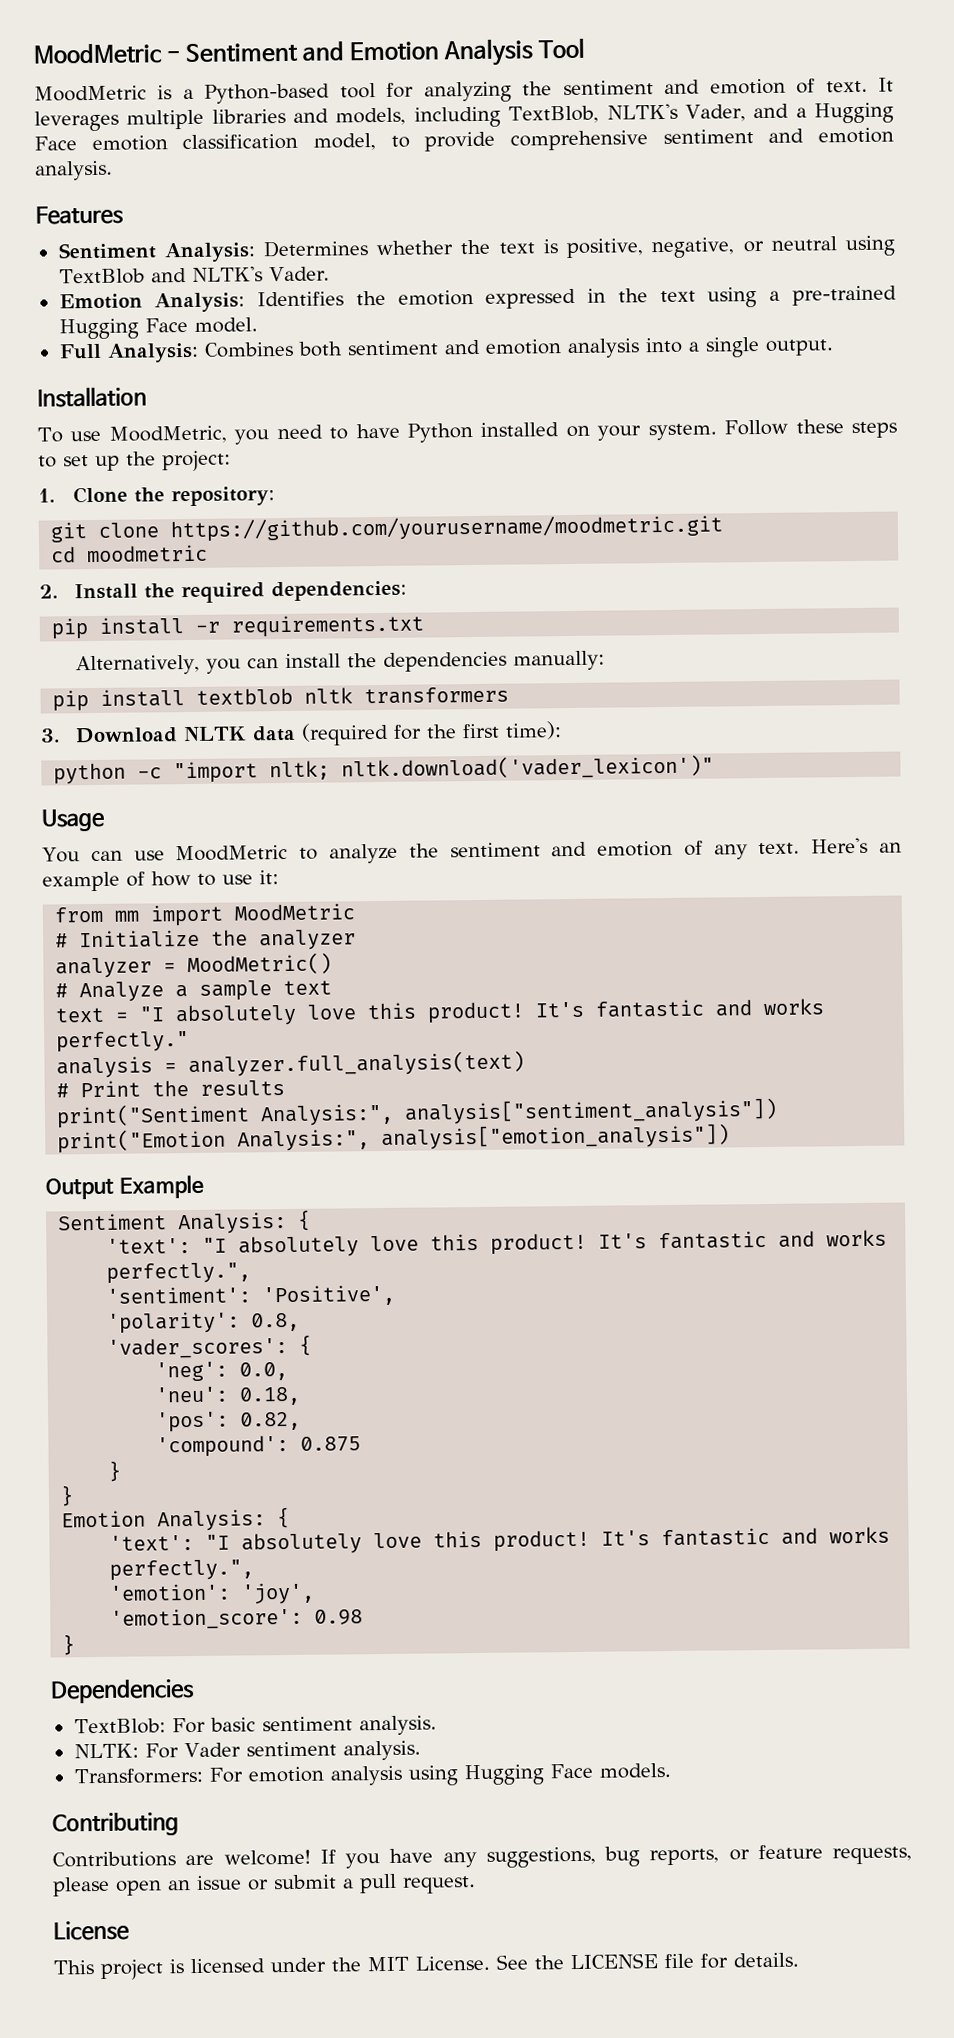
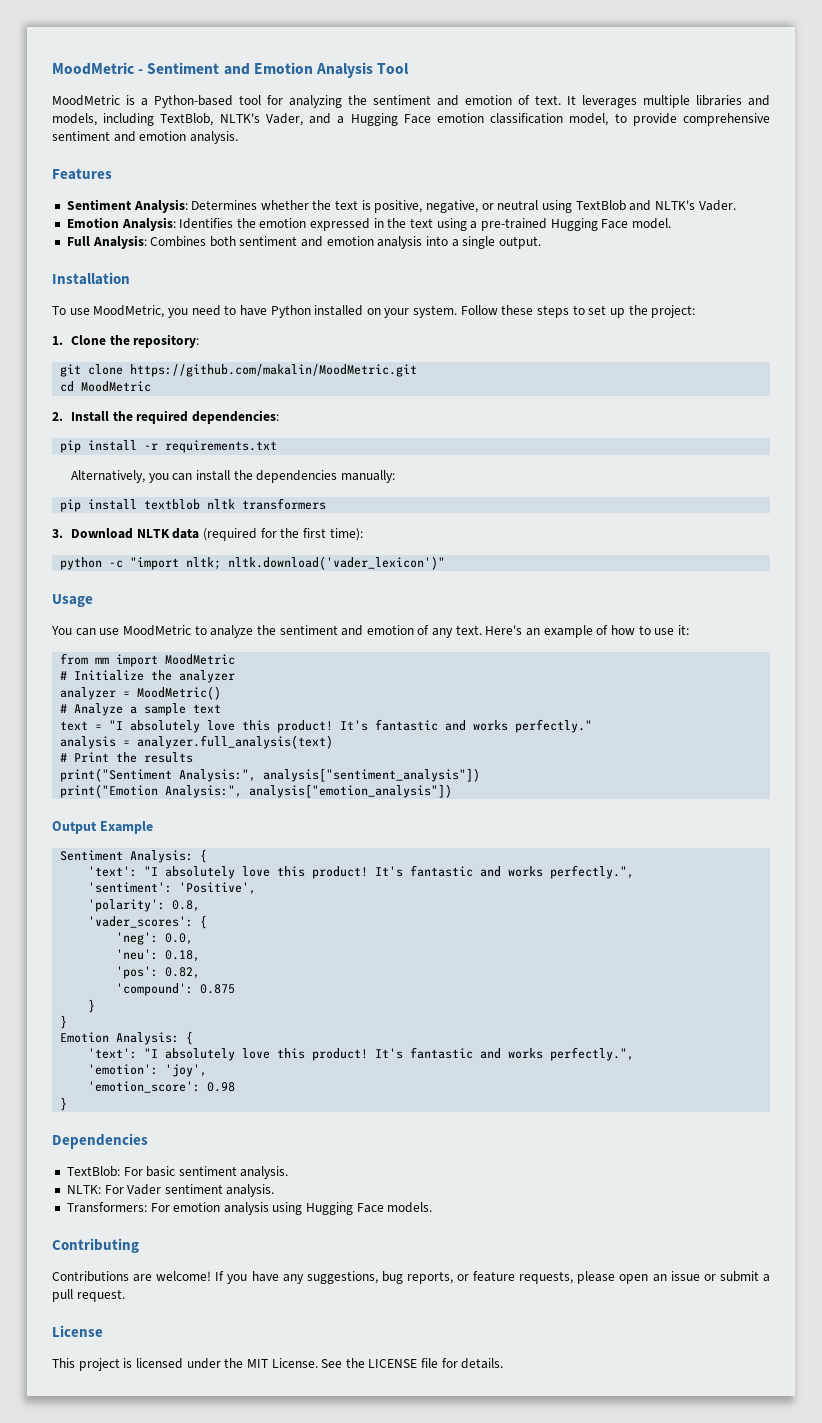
[170,514,724,543] https://github.com/yourusername/moodmetric.git -> [130,364,418,377] https://github.com/makalin/MoodMetric.git
[87,544,209,563] moodmetric -> [81,381,152,392] MoodMetric

